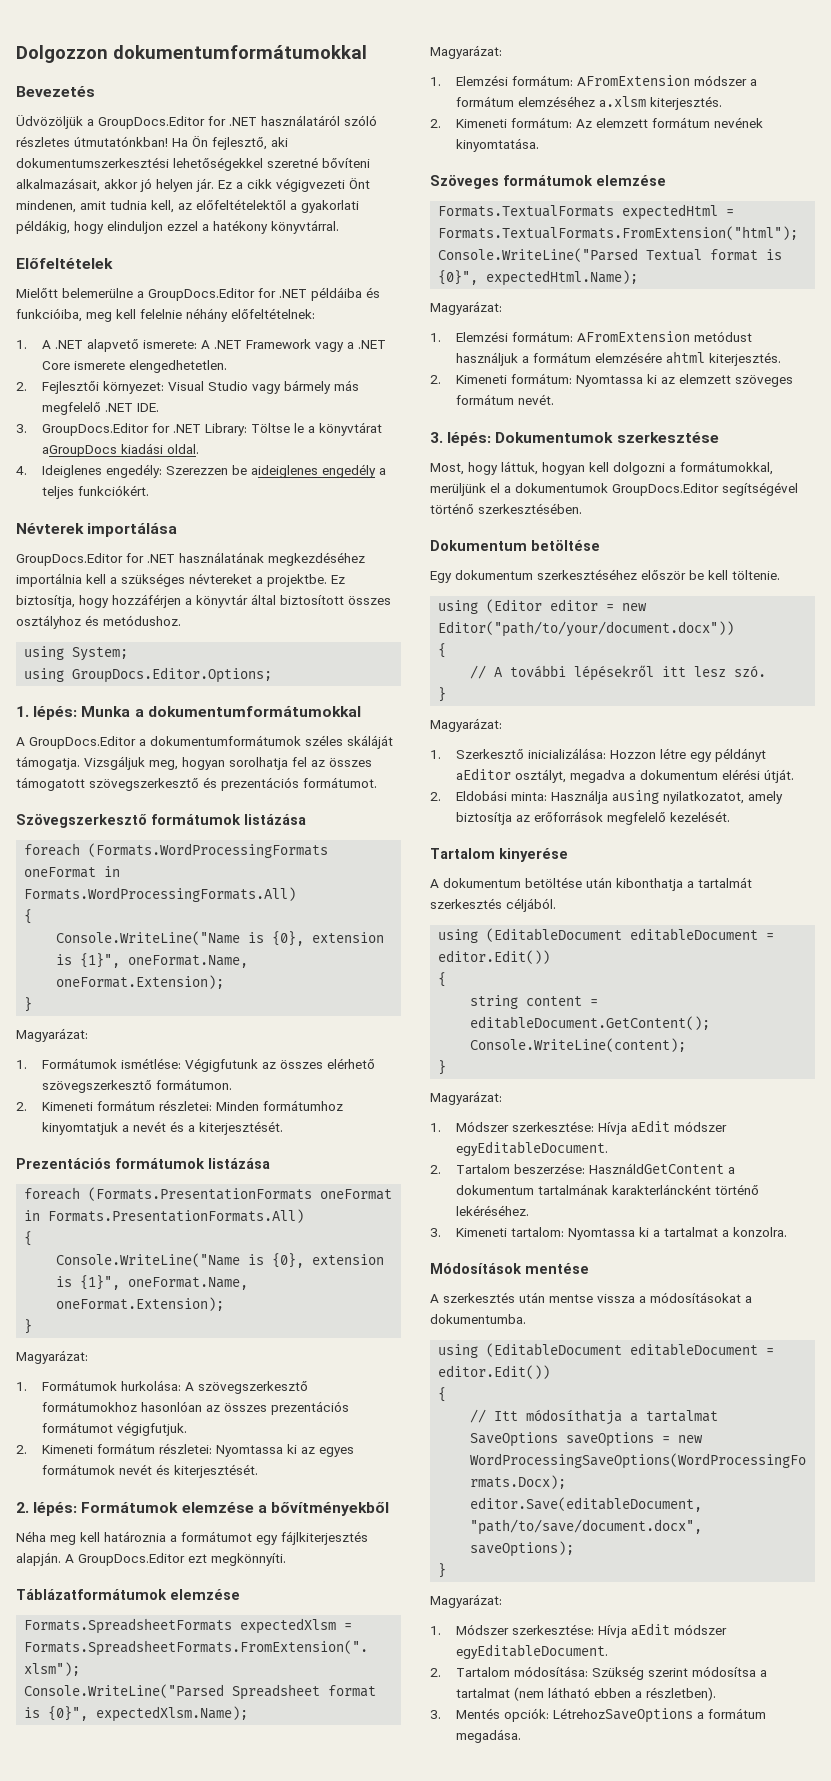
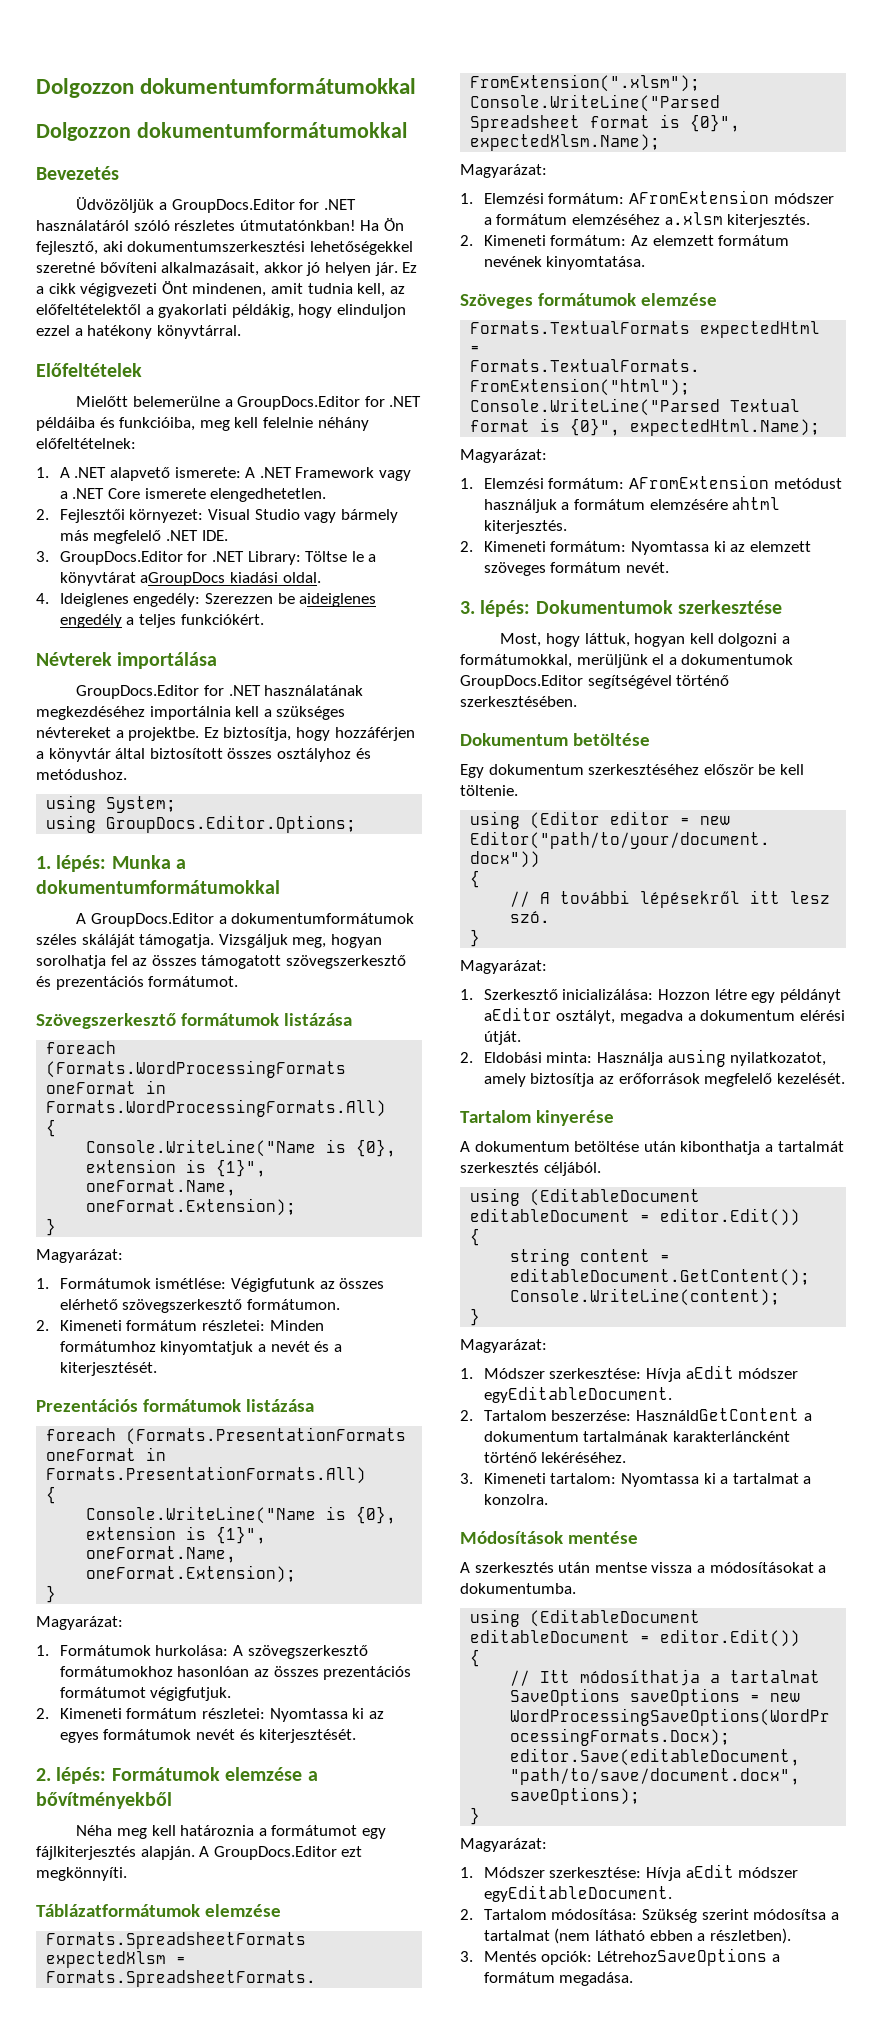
[16,45,367,63] Dolgozzon dokumentumformátumokkal -> [36,78,417,98] [36,122,407,141] Dolgozzon dokumentumformátumokkal // Dolgozzon dokumentumformátumokkal

